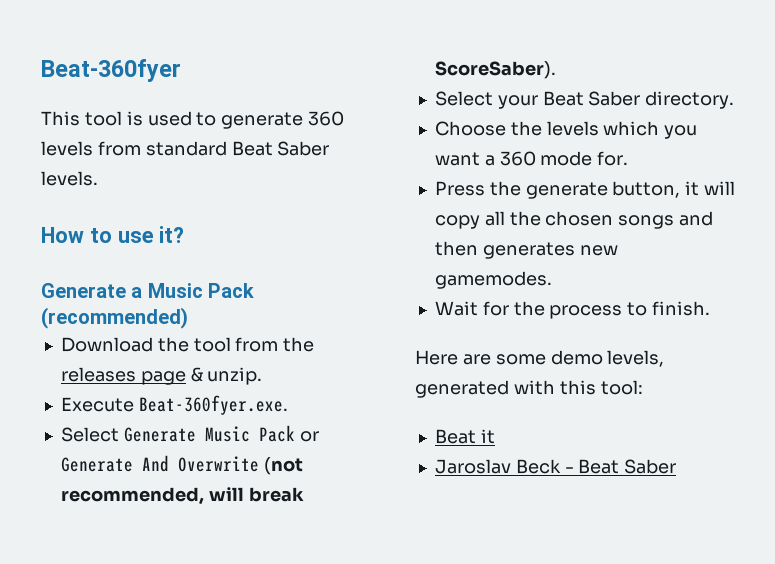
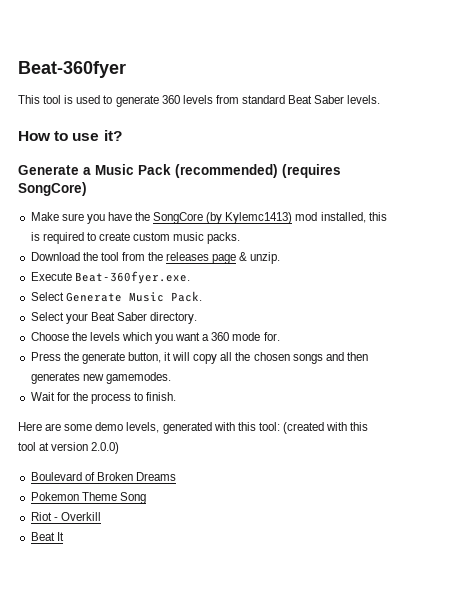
(188, 318) none -> [282,164,341,178] [18,182,87,196] [30,212,387,224] [30,232,241,244] (requires SongCore) // Make sure you have the SongCore (by Kylemc1413) mod installed, this is required to create custom music packs.
[258,425,319,442] [60,455,303,475] [60,487,304,505] [434,61,556,79] Pack or Generate And Overwrite (not recommended, will break ScoreSaber). -> [170,291,202,302] Pack.
[434,429,495,444] [434,459,677,474] // Beat it // Jaroslav Beck - Beat Saber -> [282,422,369,434] [18,442,120,454] [30,472,176,481] [30,492,146,504] [30,512,101,521] [30,532,64,541] (created with this tool at version 2.0.0) // Boulevard of Broken Dreams // Pokemon Theme Song // Riot - Overkill // Beat It

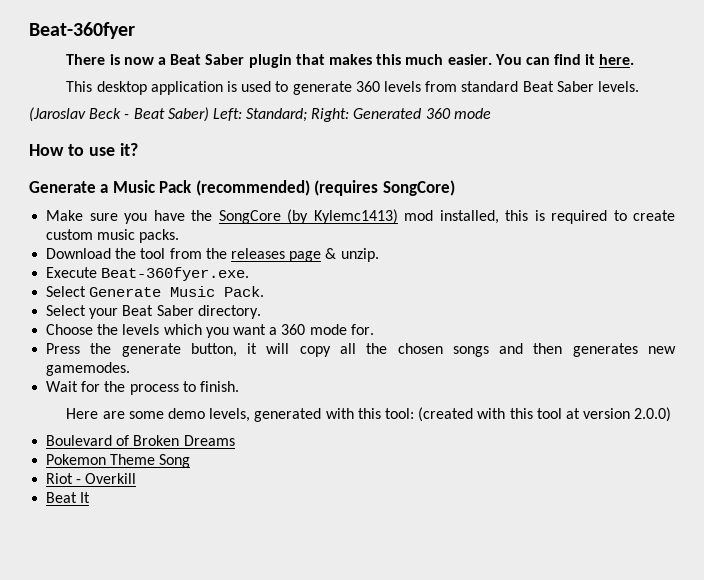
(126, 69) none -> [66,54,635,68] // There is now a Beat Saber plugin that makes this much easier. You can find it here.
[43,95,62,104] tool -> [96,81,223,95] desktop application
(381, 99) none -> [29,107,491,122] // (Jaroslav Beck - Beat Saber) Left: Standard; Right: Generated 360 mode

